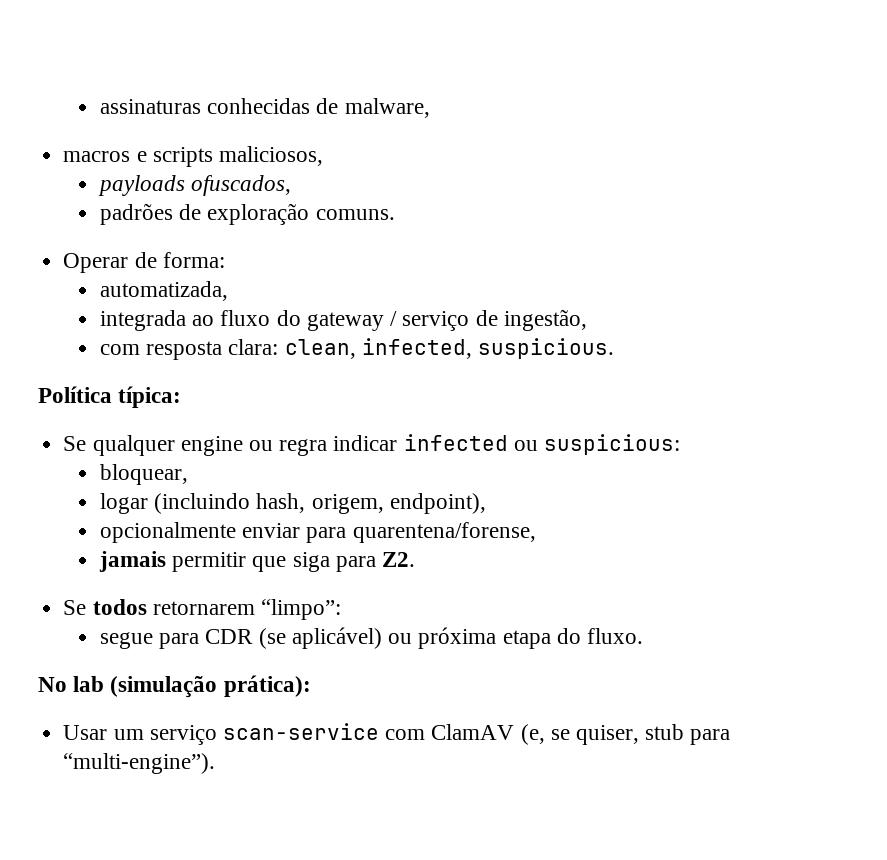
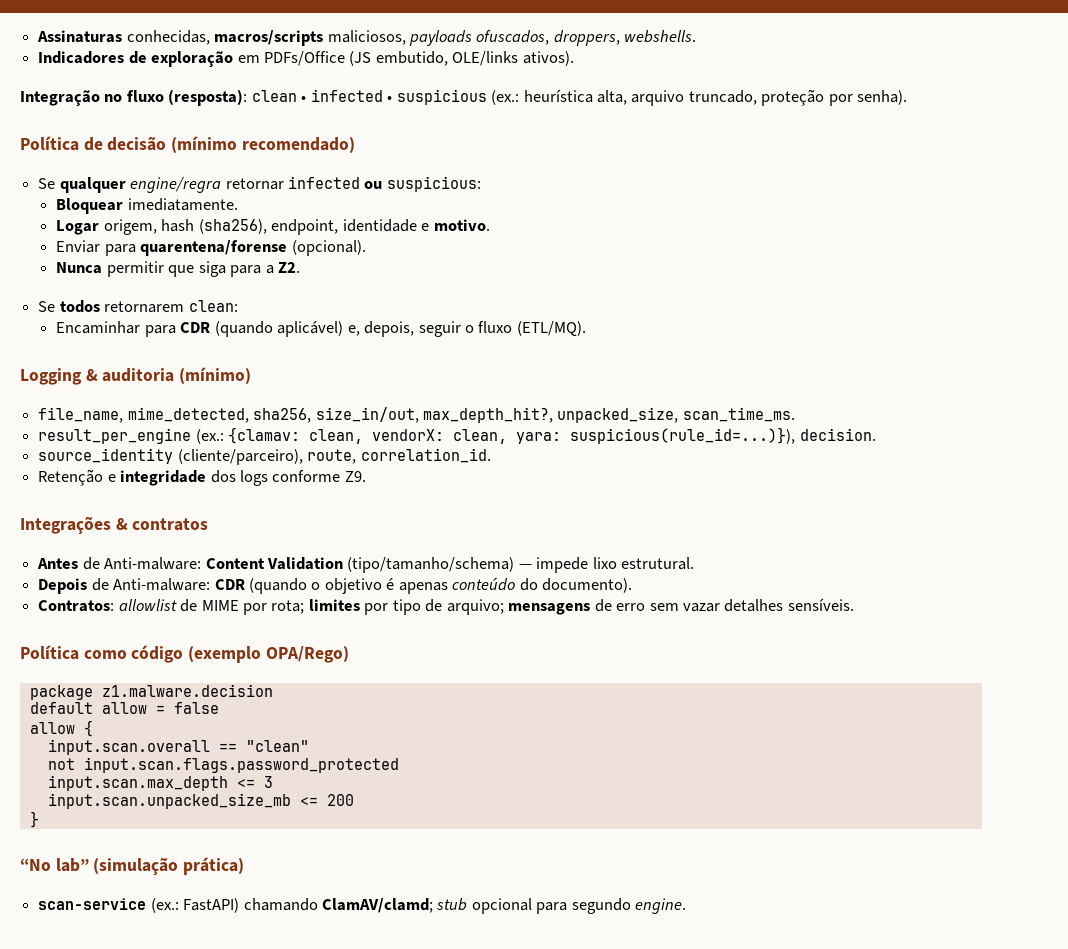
[100,98,430,118] [63,147,213,167] assinaturas conhecidas de malware, // macros e scripts -> [37,30,324,46] Assinaturas conhecidas, macros/scripts
(323, 156) // -> (406, 37) none
[100,203,395,225] [63,252,225,273] [100,281,229,301] [100,309,587,331] [100,338,615,360] [38,386,182,408] [63,434,680,456] [100,464,189,485] [100,493,486,514] [100,522,536,543] [99,551,167,572] // padrões de exploração comuns. // Operar de forma: // automatizada, // integrada ao fluxo do gateway / serviço de ingestão, // com resposta clara: clean, infected, suspicious. // Política típica: // Se qualquer engine ou regra indicar infected ou suspicious: // bloquear, // logar (incluindo hash, origem, endpoint), // opcionalmente enviar para quarentena/forense, // jamais -> [553,30,697,46] [38,51,574,67] [20,89,908,106] [20,136,355,153] [38,176,481,193] [56,198,238,214] [56,219,490,235] [56,240,366,256] [56,262,103,274] droppers, webshells. // Indicadores de exploração em PDFs/Office (JS embutido, OLE/links ativos). // Integração no fluxo (resposta): clean • infected • suspicious (ex.: heurística alta, arquivo truncado, proteção por senha). // Política de decisão (mínimo recomendado) // Se qualquer engine/regra retornar infected ou suspicious: // Bloquear imediatamente. // Logar origem, hash (sha256), endpoint, identidade e motivo. // Enviar para quarentena/forense (opcional). // Nunca
(376, 564) none -> [265,265,274,274] a
[260,599,341,620] [100,627,643,649] [38,675,311,698] [63,723,731,745] [63,753,216,774] “limpo”: // segue para CDR (se aplicável) ou próxima etapa do fluxo. // No lab (simulação prática): // Usar um serviço scan-service com ClamAV (e, se quiser, stub para “multi-engine”). -> [188,300,238,312] [56,321,586,337] [20,367,252,385] [38,407,795,423] [38,427,876,444] [38,448,491,465] [38,469,366,486] [20,517,209,535] [37,557,695,573] [38,577,633,594] [38,598,854,615] [20,645,349,663] [29,684,273,700] [29,702,219,714] [29,720,93,737] [47,739,309,755] [47,757,399,773] [47,775,273,791] [47,793,354,809] [29,811,39,828] [20,857,245,876] [38,898,687,914] clean: // Encaminhar para CDR (quando aplicável) e, depois, seguir o fluxo (ETL/MQ). // Logging & auditoria (mínimo) // file_name, mime_detected, sha256, size_in/out, max_depth_hit?, unpacked_size, scan_time_ms. // result_per_engine (ex.: {clamav: clean, vendorX: clean, yara: suspicious(rule_id=...)}), decision. // source_identity (cliente/parceiro), route, correlation_id. // Retenção e integridade dos logs conforme Z9. // Integrações & contratos // Antes de Anti-malware: Content Validation (tipo/tamanho/schema) — impede lixo estrutural. // Depois de Anti-malware: CDR (quando o objetivo é apenas conteúdo do documento). // Contratos: allowlist de MIME por rota; limites por tipo de arquivo; mensagens de erro sem vazar detalhes sensíveis. // Política como código (exemplo OPA/Rego) // package z1.malware.decision // default allow = false // allow { // input.scan.overall == "clean" // not input.scan.flags.password_protected // input.scan.max_depth <= 3 // input.scan.unpacked_size_mb <= 200 // } // “No lab” (simulação prática) // scan-service (ex.: FastAPI) chamando ClamAV/clamd; stub opcional para segundo engine.

